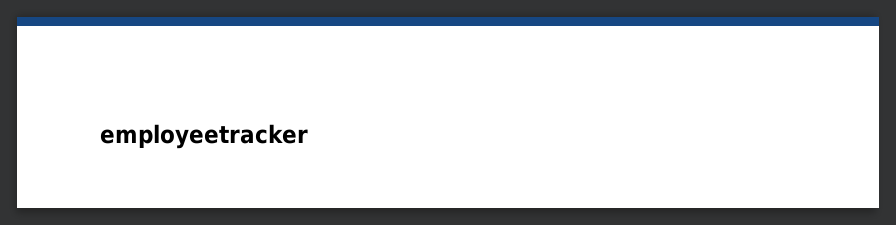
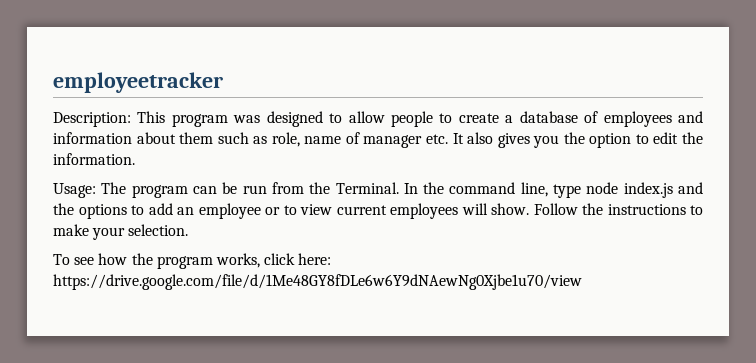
(308, 136) none -> [53,111,704,127] [53,132,703,148] [53,153,135,165] [53,182,703,198] [53,203,703,219] [53,224,189,240] [53,253,332,269] [53,274,582,290] // Description: This program was designed to allow people to create a database of employees and information about them such as role, name of manager etc. It also gives you the option to edit the information. // Usage: The program can be run from the Terminal. In the command line, type node index.js and the options to add an employee or to view current employees will show. Follow the instructions to make your selection. // To see how the program works, click here: https://drive.google.com/file/d/1Me48GY8fDLe6w6Y9dNAewNg0Xjbe1u70/view

